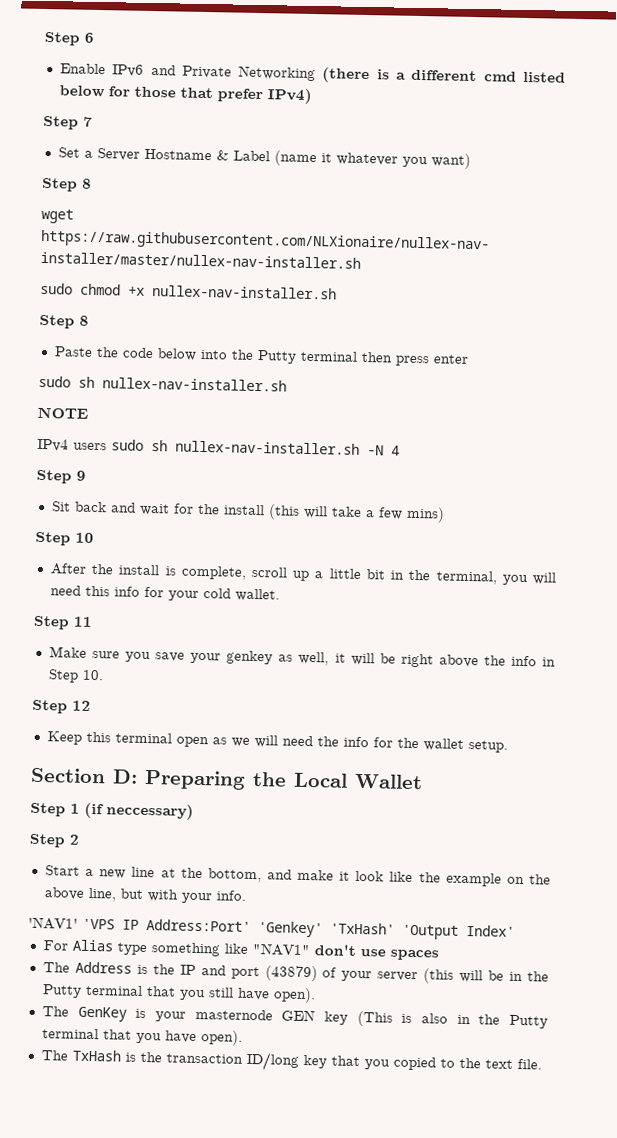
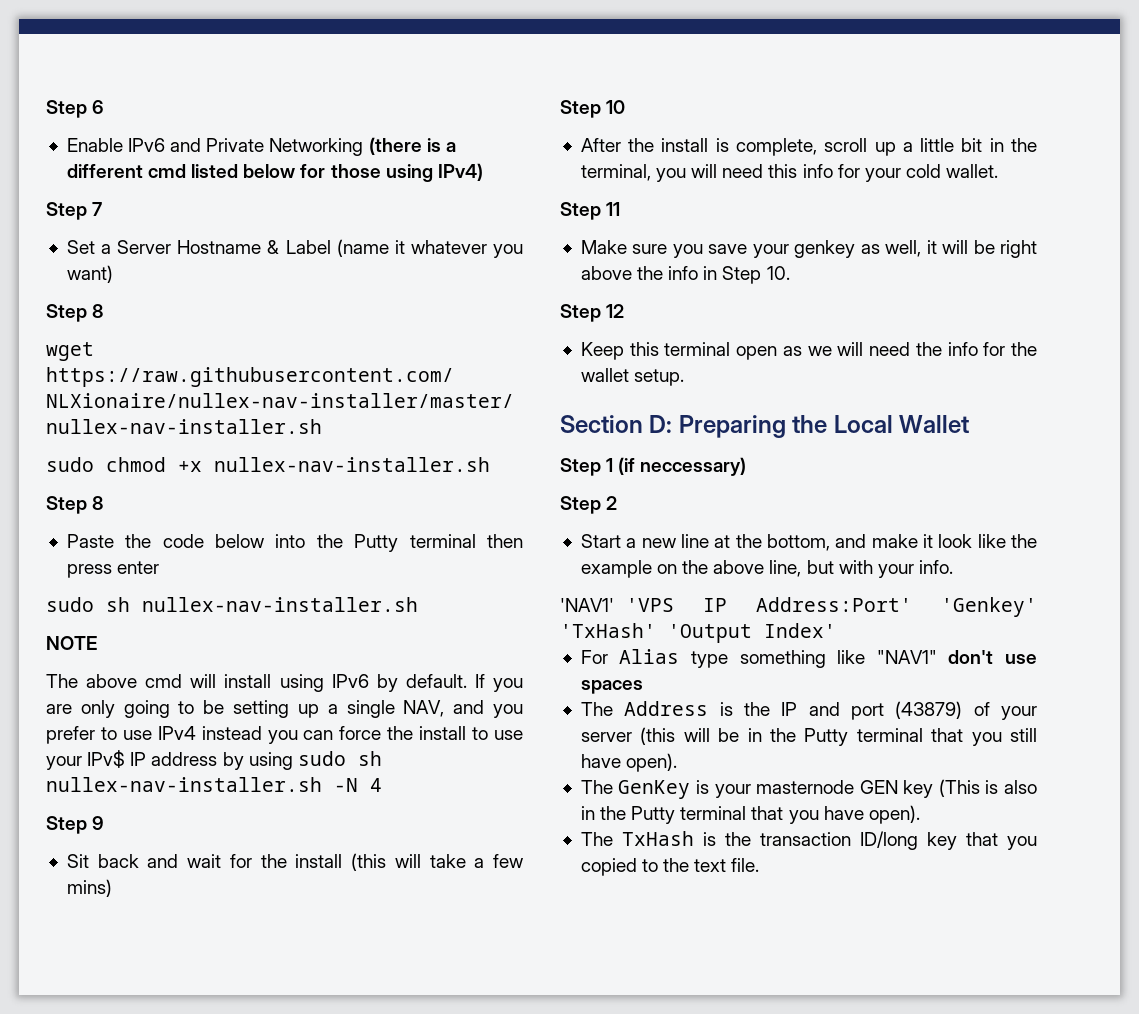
[179,87,263,103] that prefer -> [385,164,433,182] using
[37,438,107,452] IPv4 users -> [46,674,524,692] [46,700,523,718] [46,726,524,744] [46,750,293,770] The above cmd will install using IPv6 by default. If you are only going to be setting up a single NAV, and you prefer to use IPv4 instead you can force the install to use your IPv$ IP address by using

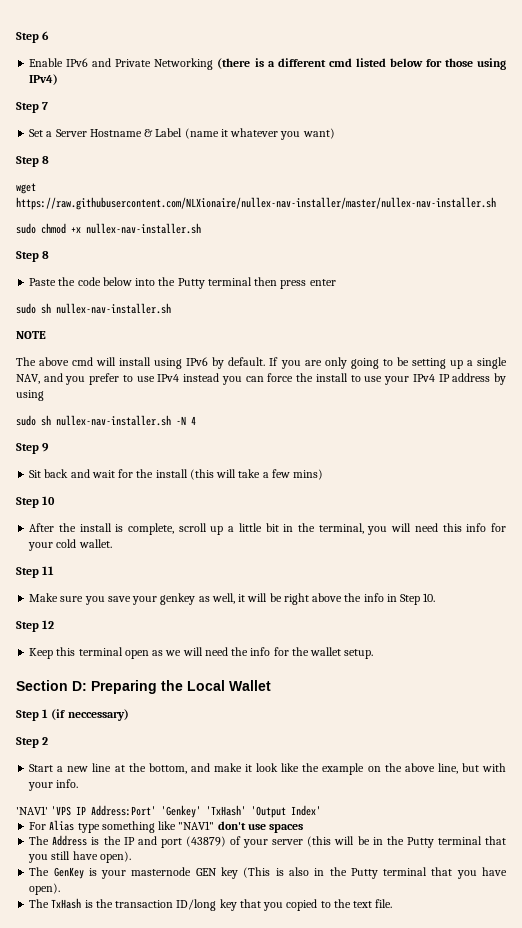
[87,750,126,768] IPv$ -> [412,374,435,382] IPv4
(293, 761) none -> (44, 395) //

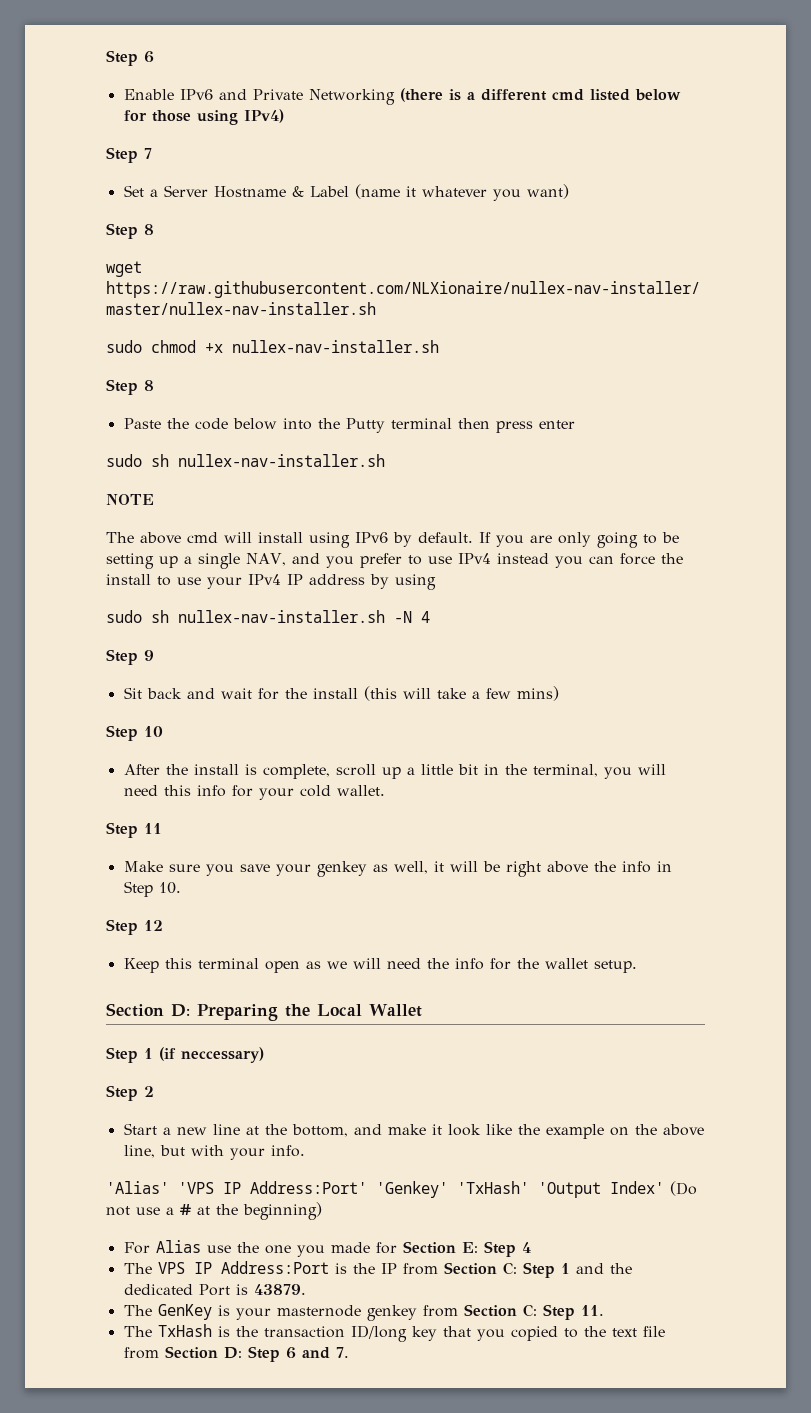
[16,806,48,815] 'NAV1' -> [106,1181,169,1194] 'Alias'
[29,820,304,833] [29,835,507,848] [28,851,131,863] // For Alias type something like "NAV1" don't use spaces // The Address is the IP and port (43879) of your server (this will be in the Putty terminal that you still have open). -> [670,1181,697,1196] [106,1202,322,1220] [123,1240,531,1257] [123,1261,632,1278] [123,1284,306,1296] (Do not use a # at the beginning) // For Alias use the one you made for Section E: Step 4 // The VPS IP Address:Port is the IP from Section C: Step 1 and the dedicated Port is 43879.
[195,867,508,879] [29,883,61,895] GEN key (This is also in the Putty terminal that you have open). -> [366,1304,604,1321] genkey from Section C: Step 11.
[375,899,393,908] file. -> [642,1326,665,1337] [123,1346,349,1362] file from Section D: Step 6 and 7.

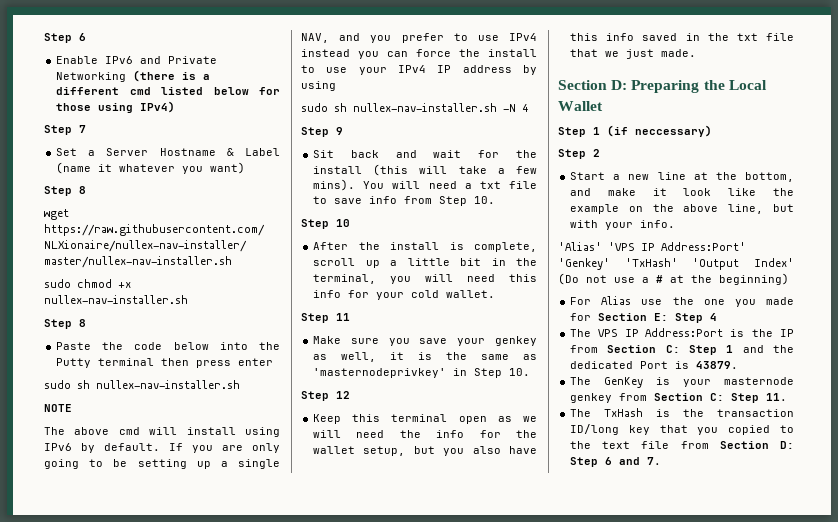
[516,686,559,701] mins) -> [313,179,537,191] [313,196,496,206] mins). You will need a txt file to save info from Step 10.
[449,861,651,877] will be right above the info -> [418,352,537,360] [313,368,447,378] is the same as 'masternodeprivkey'
[593,960,637,973] setup. -> [363,446,537,456] [570,33,794,41] [570,49,697,59] setup, but you also have this info saved in the txt file that we just made.

